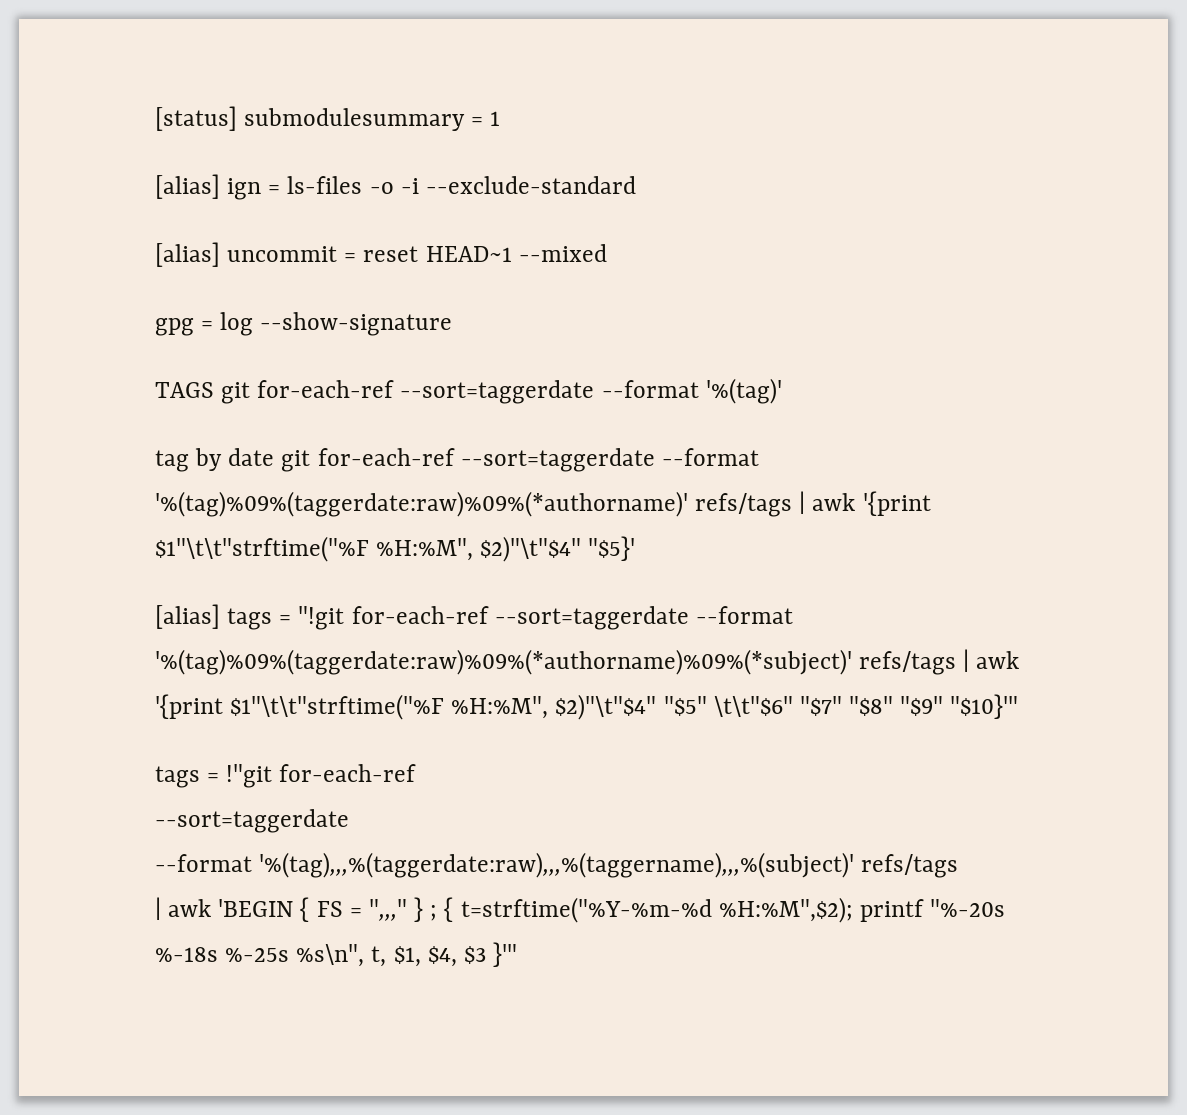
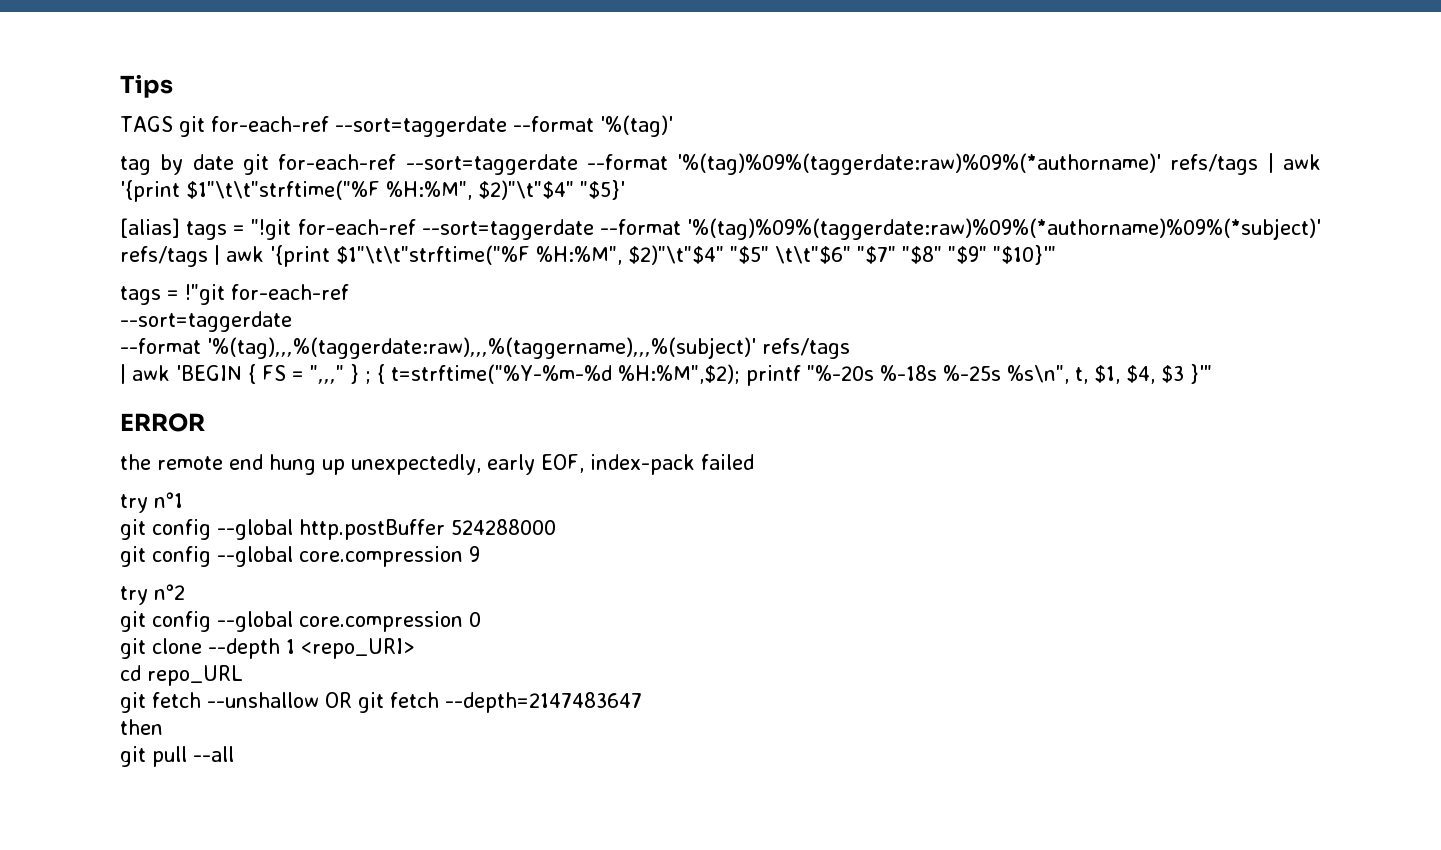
[155,106,501,131] [155,174,636,200] [155,242,607,267] [155,312,453,336] [status] submodulesummary = 1 // [alias] ign = ls-files -o -i --exclude-standard // [alias] uncommit = reset HEAD~1 --mixed // gpg = log --show-signature -> [120,74,173,98] Tips
(518, 954) none -> [120,413,205,432] [120,454,754,475] [120,492,183,513] [120,519,556,540] [120,546,480,567] [120,584,185,605] [120,611,481,632] [120,638,415,659] [120,665,243,686] [120,692,642,713] [120,719,163,735] [120,746,234,767] // ERROR // the remote end hung up unexpectedly, early EOF, index-pack failed // try n°1 // git config --global http.postBuffer 524288000 // git config --global core.compression 9 // try n°2 // git config --global core.compression 0 // git clone --depth 1 <repo_URI> // cd repo_URL // git fetch --unshallow OR git fetch --depth=2147483647 // then // git pull --all

